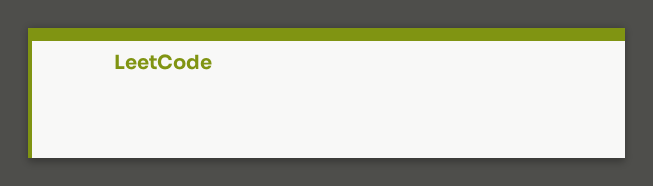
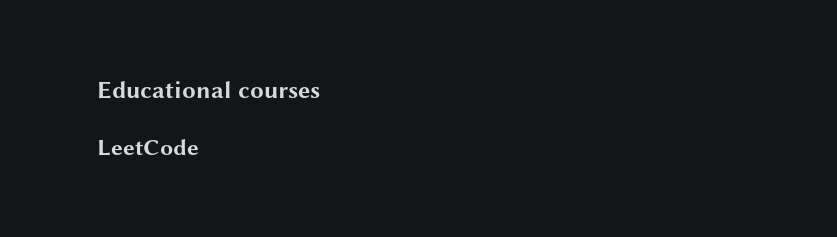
(114, 62) none -> [97,81,320,99] Educational courses //

